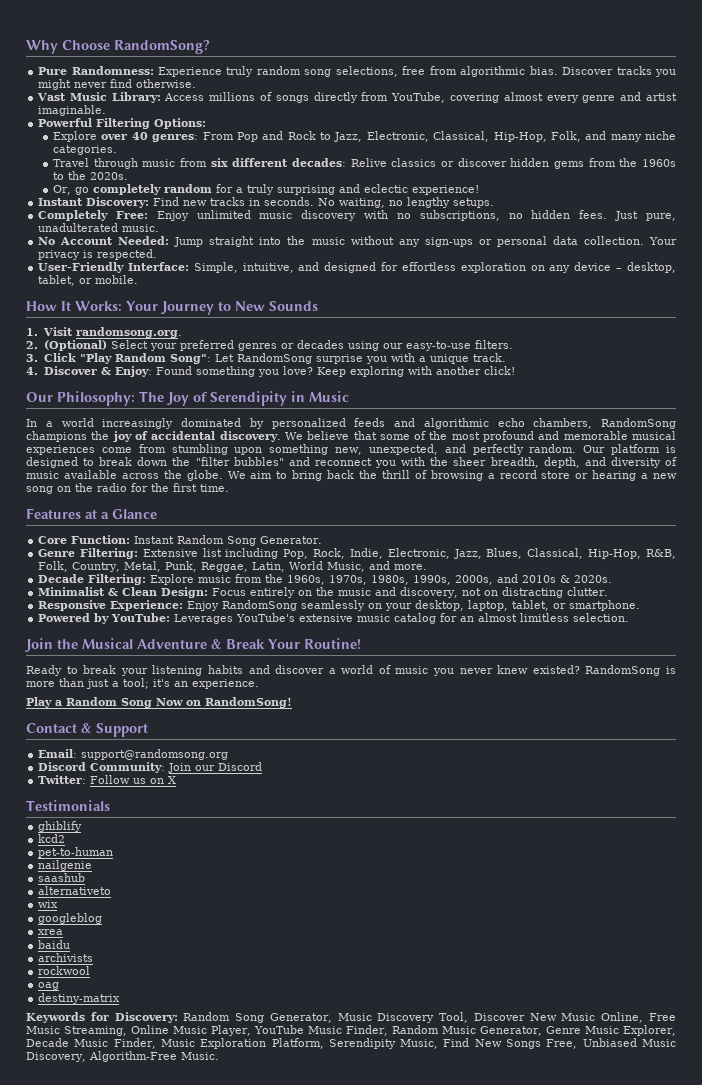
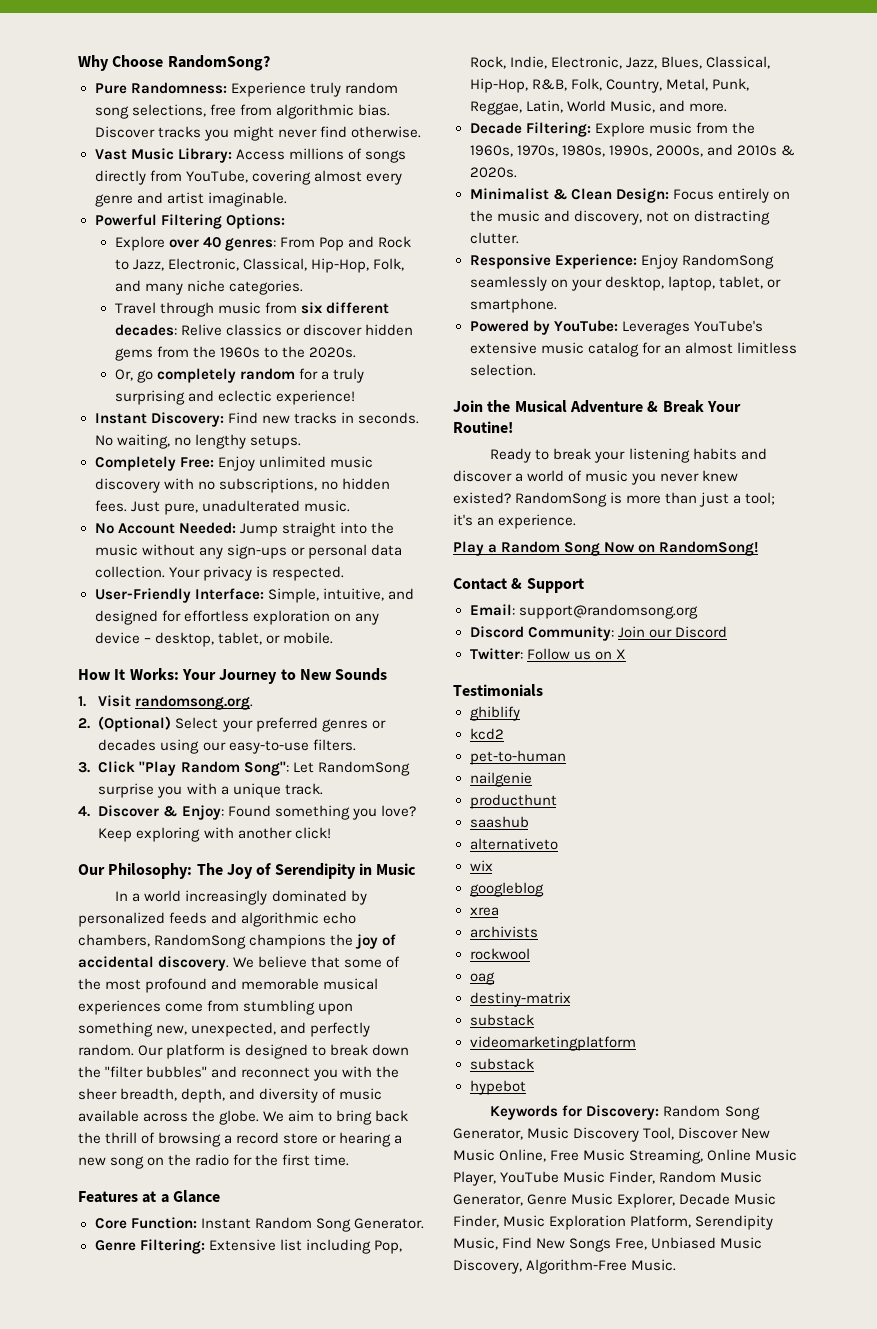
(93, 865) none -> [469,794,557,809] // producthunt
[38,940,71,949] // baidu -> (499, 911) none
(121, 998) none -> [469,1014,534,1026] [469,1036,636,1051] [469,1058,534,1070] [469,1080,526,1095] // substack // videomarketingplatform // substack // hypebot

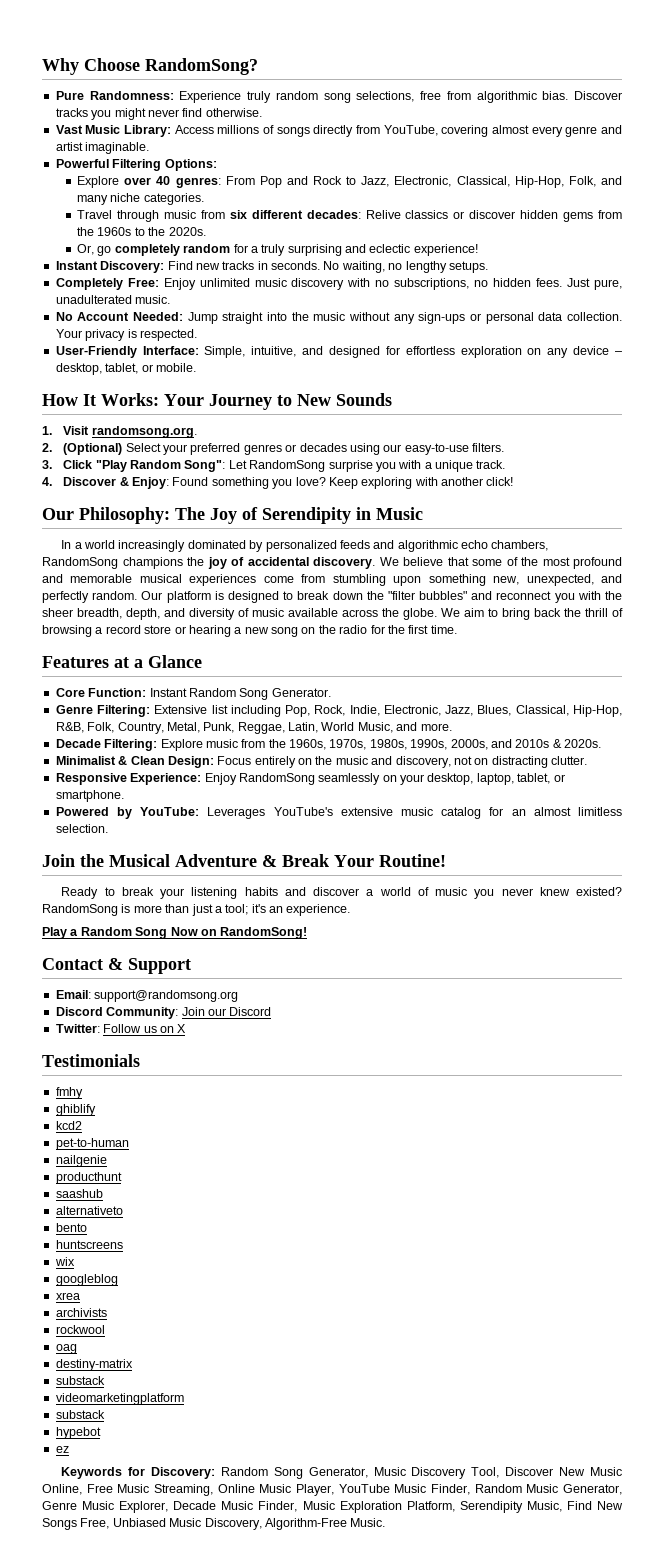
(543, 690) none -> [55,1087,83,1099] // fmhy
(558, 844) none -> [55,1223,87,1232] [55,1240,123,1249] // bento // huntscreens
(526, 1087) none -> [55,1446,69,1453] // ez

